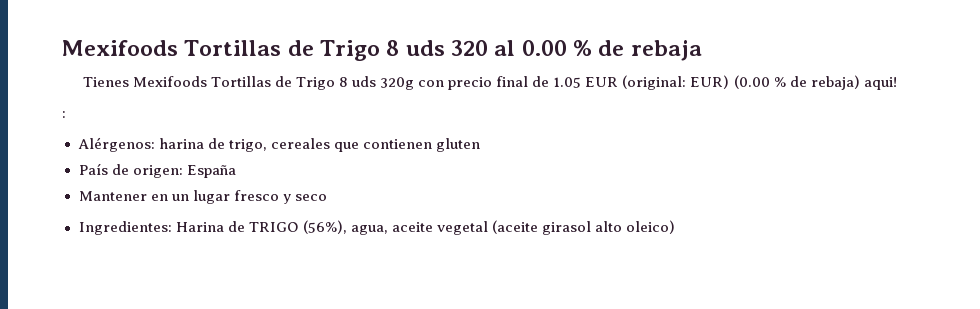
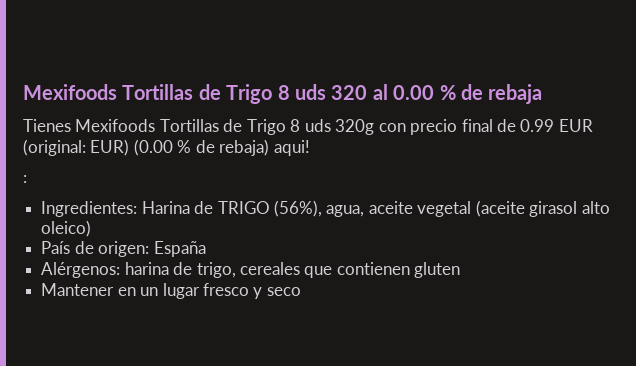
[553,77,582,88] 1.05 -> [520,119,555,132] 0.99
[77,137,480,152] [78,163,236,178] [78,190,327,204] // Alérgenos: harina de trigo, cereales que contienen gluten // País de origen: España // Mantener en un lugar fresco y seco -> (27, 179) none
(676, 227) none -> [41,241,206,257] [41,262,461,278] [41,283,301,299] // País de origen: España // Alérgenos: harina de trigo, cereales que contienen gluten // Mantener en un lugar fresco y seco

